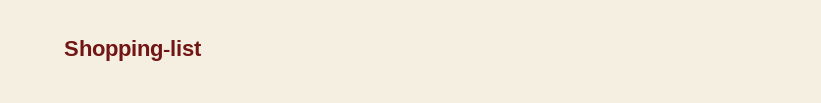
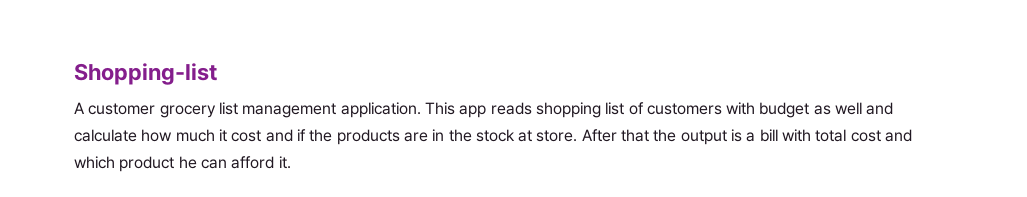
(202, 50) none -> [74,102,894,118] [74,129,913,145] [74,156,291,172] // A customer grocery list management application. This app reads shopping list of customers with budget as well and calculate how much it cost and if the products are in the stock at store. After that the output is a bill with total cost and which product he can afford it.

